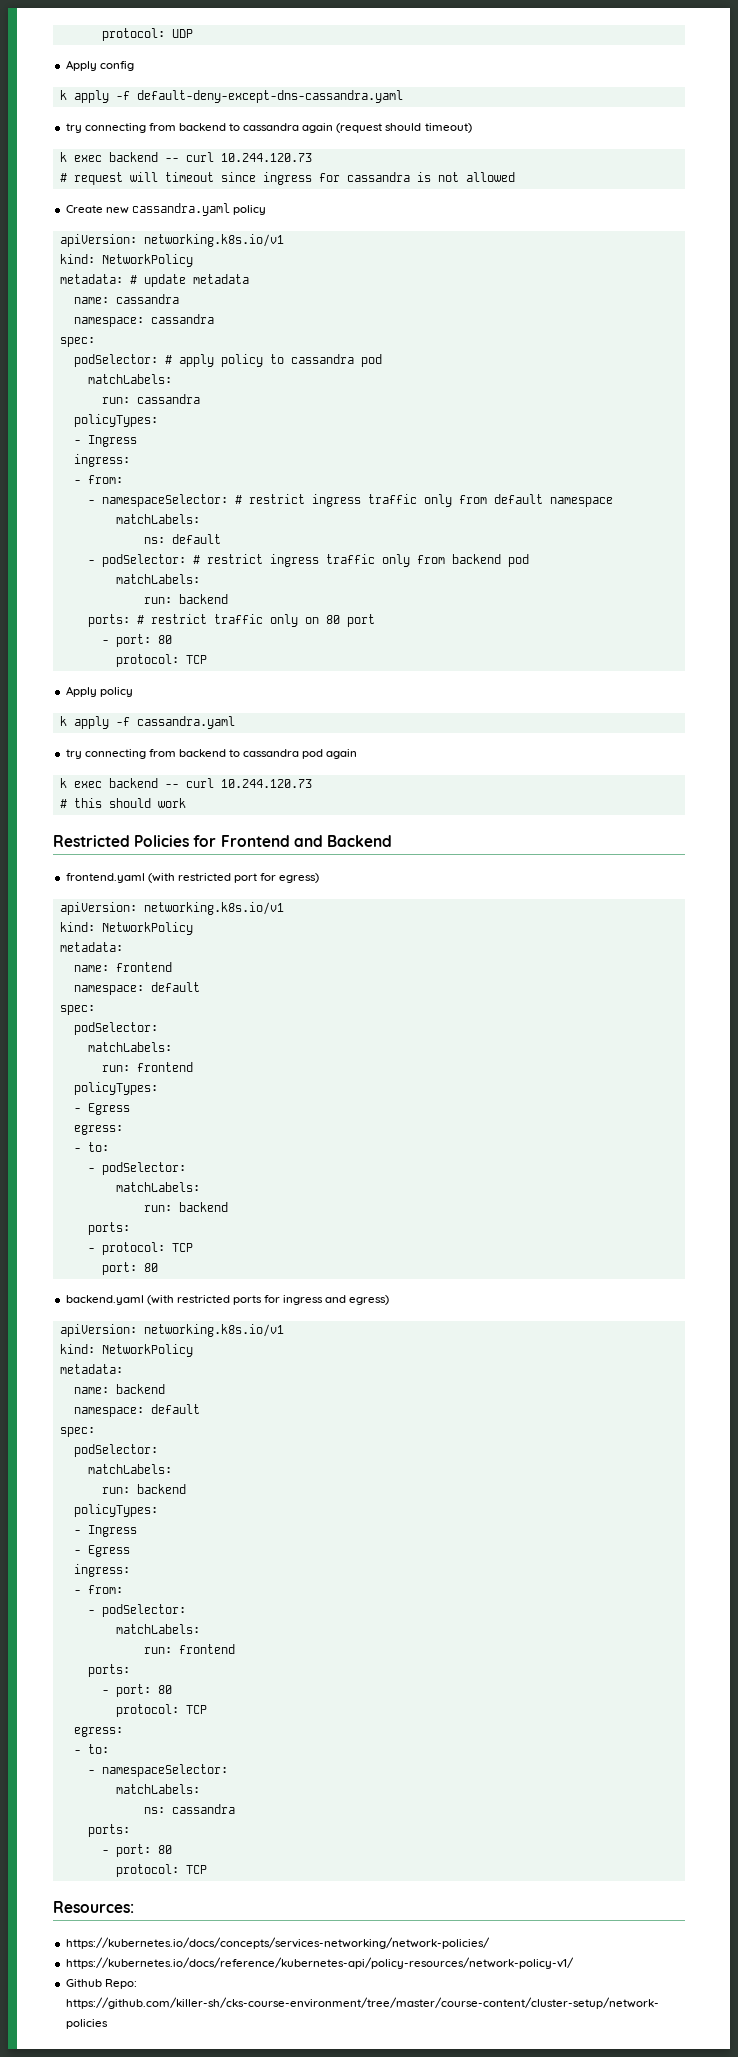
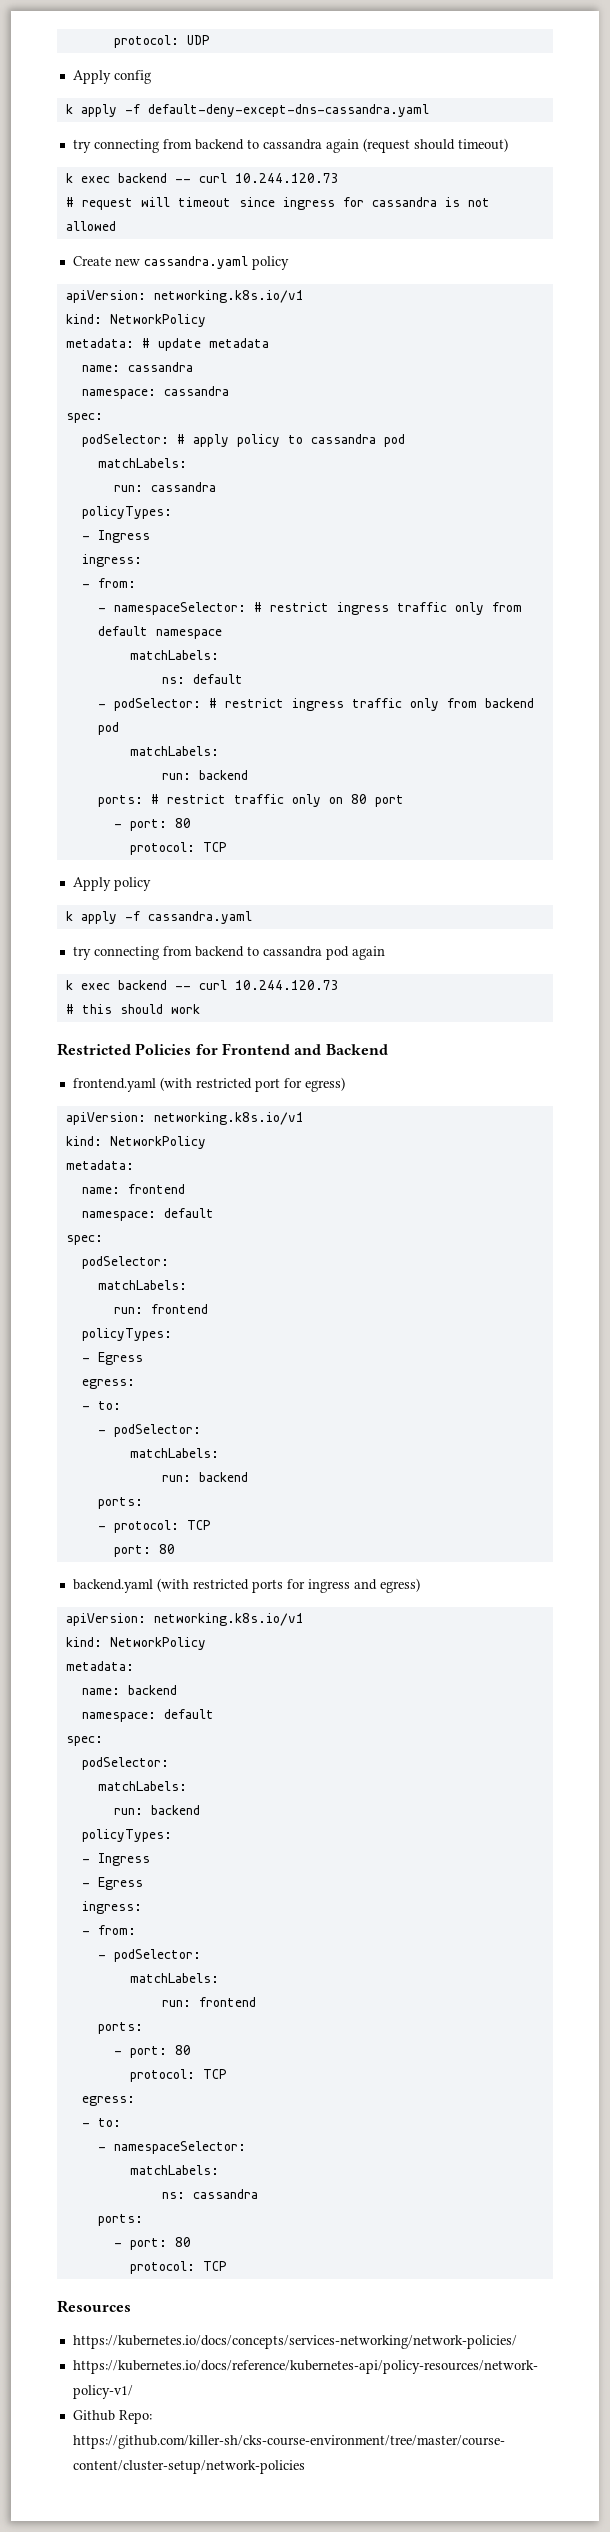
[53,1901,134,1913] Resources: -> [57,2300,131,2313] Resources

